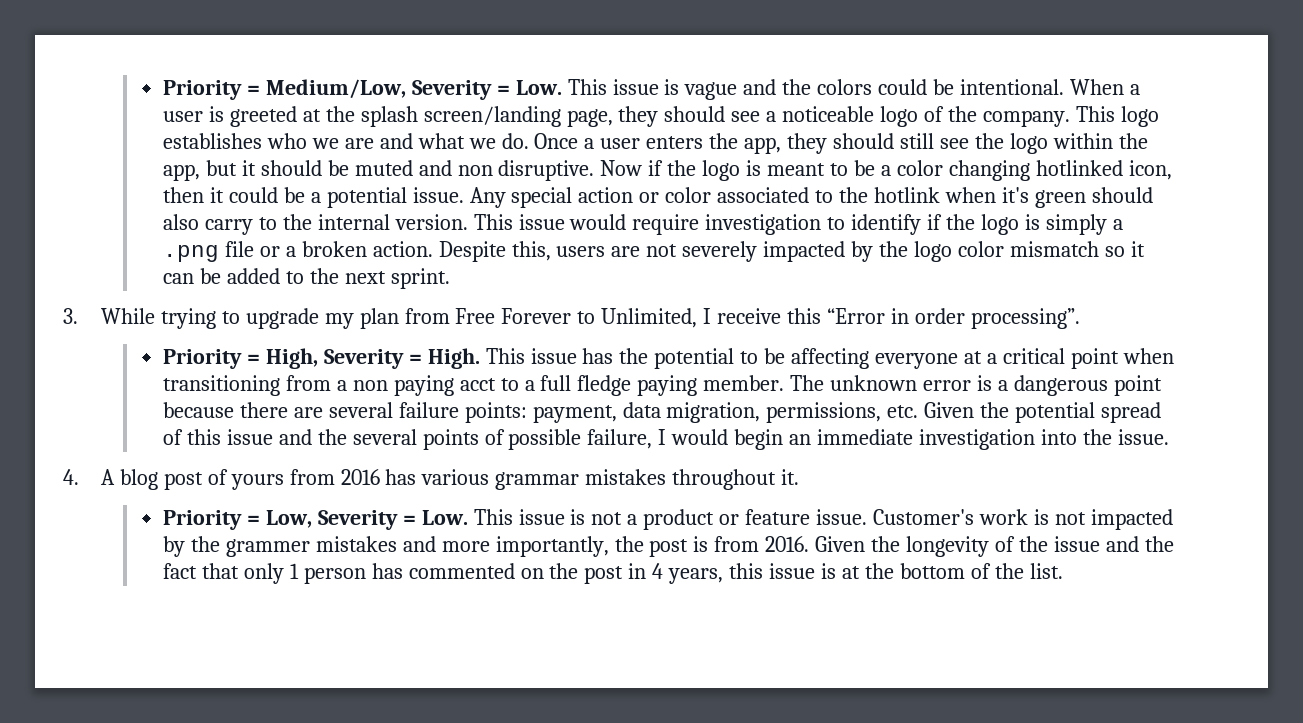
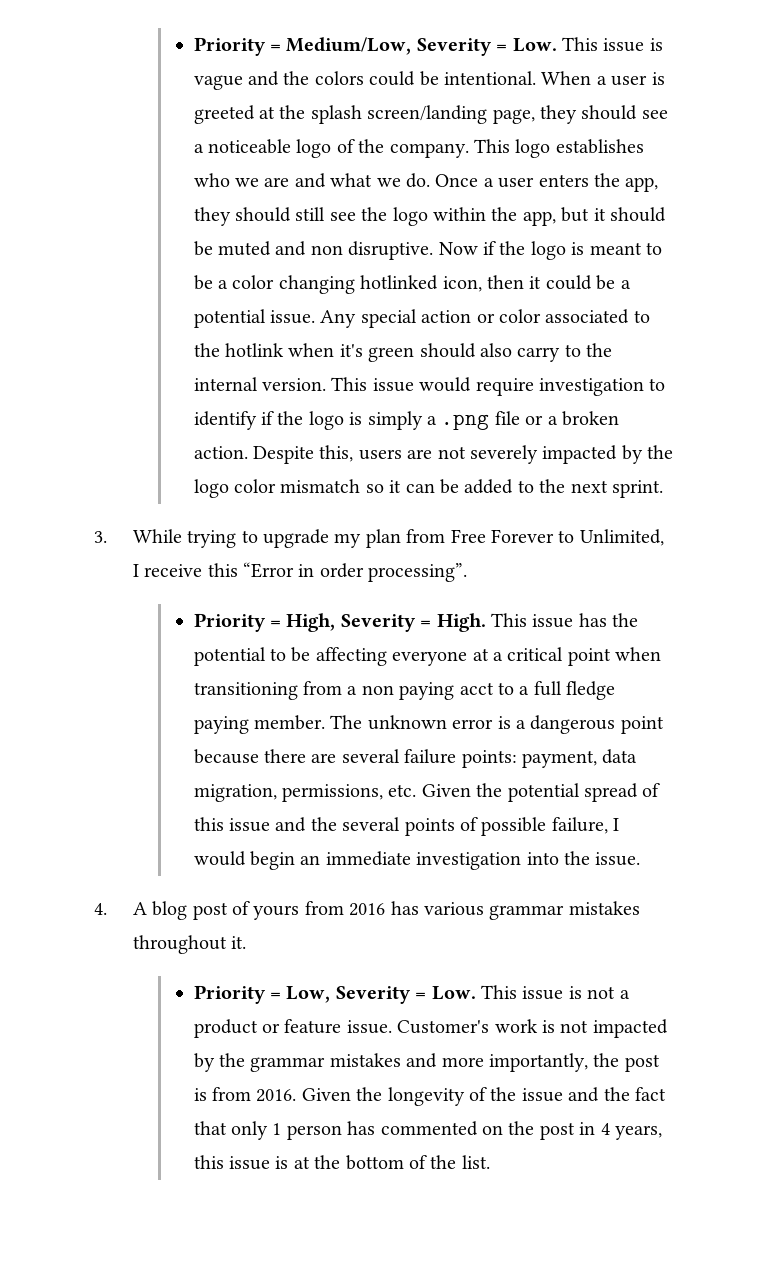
[225,539,310,557] grammer -> [250,1057,326,1072] grammar

